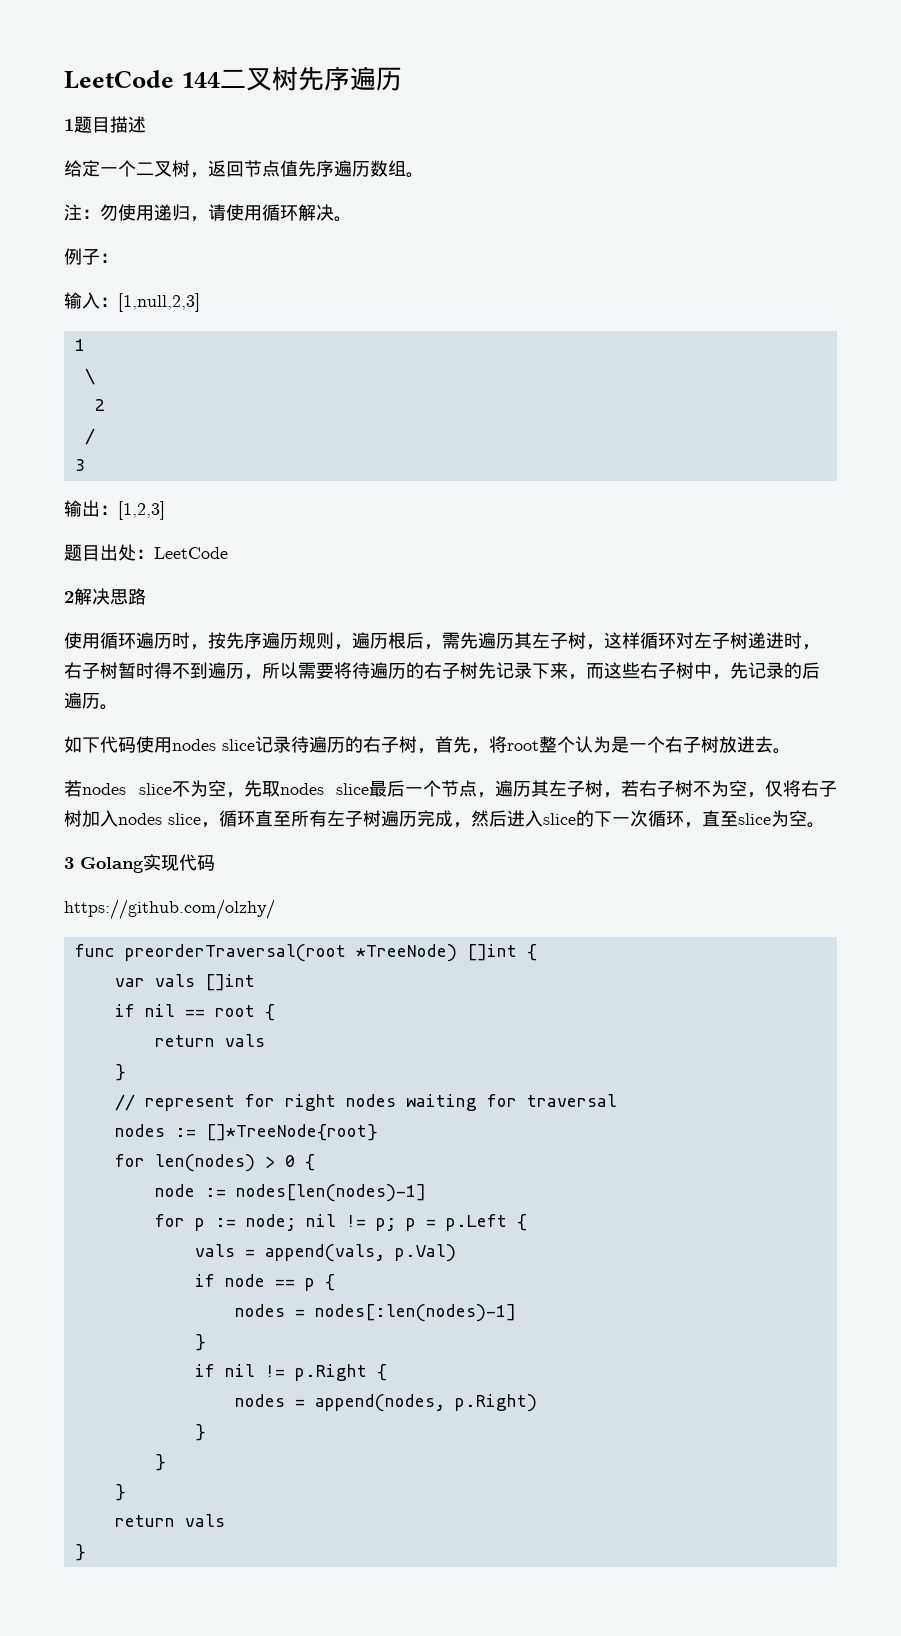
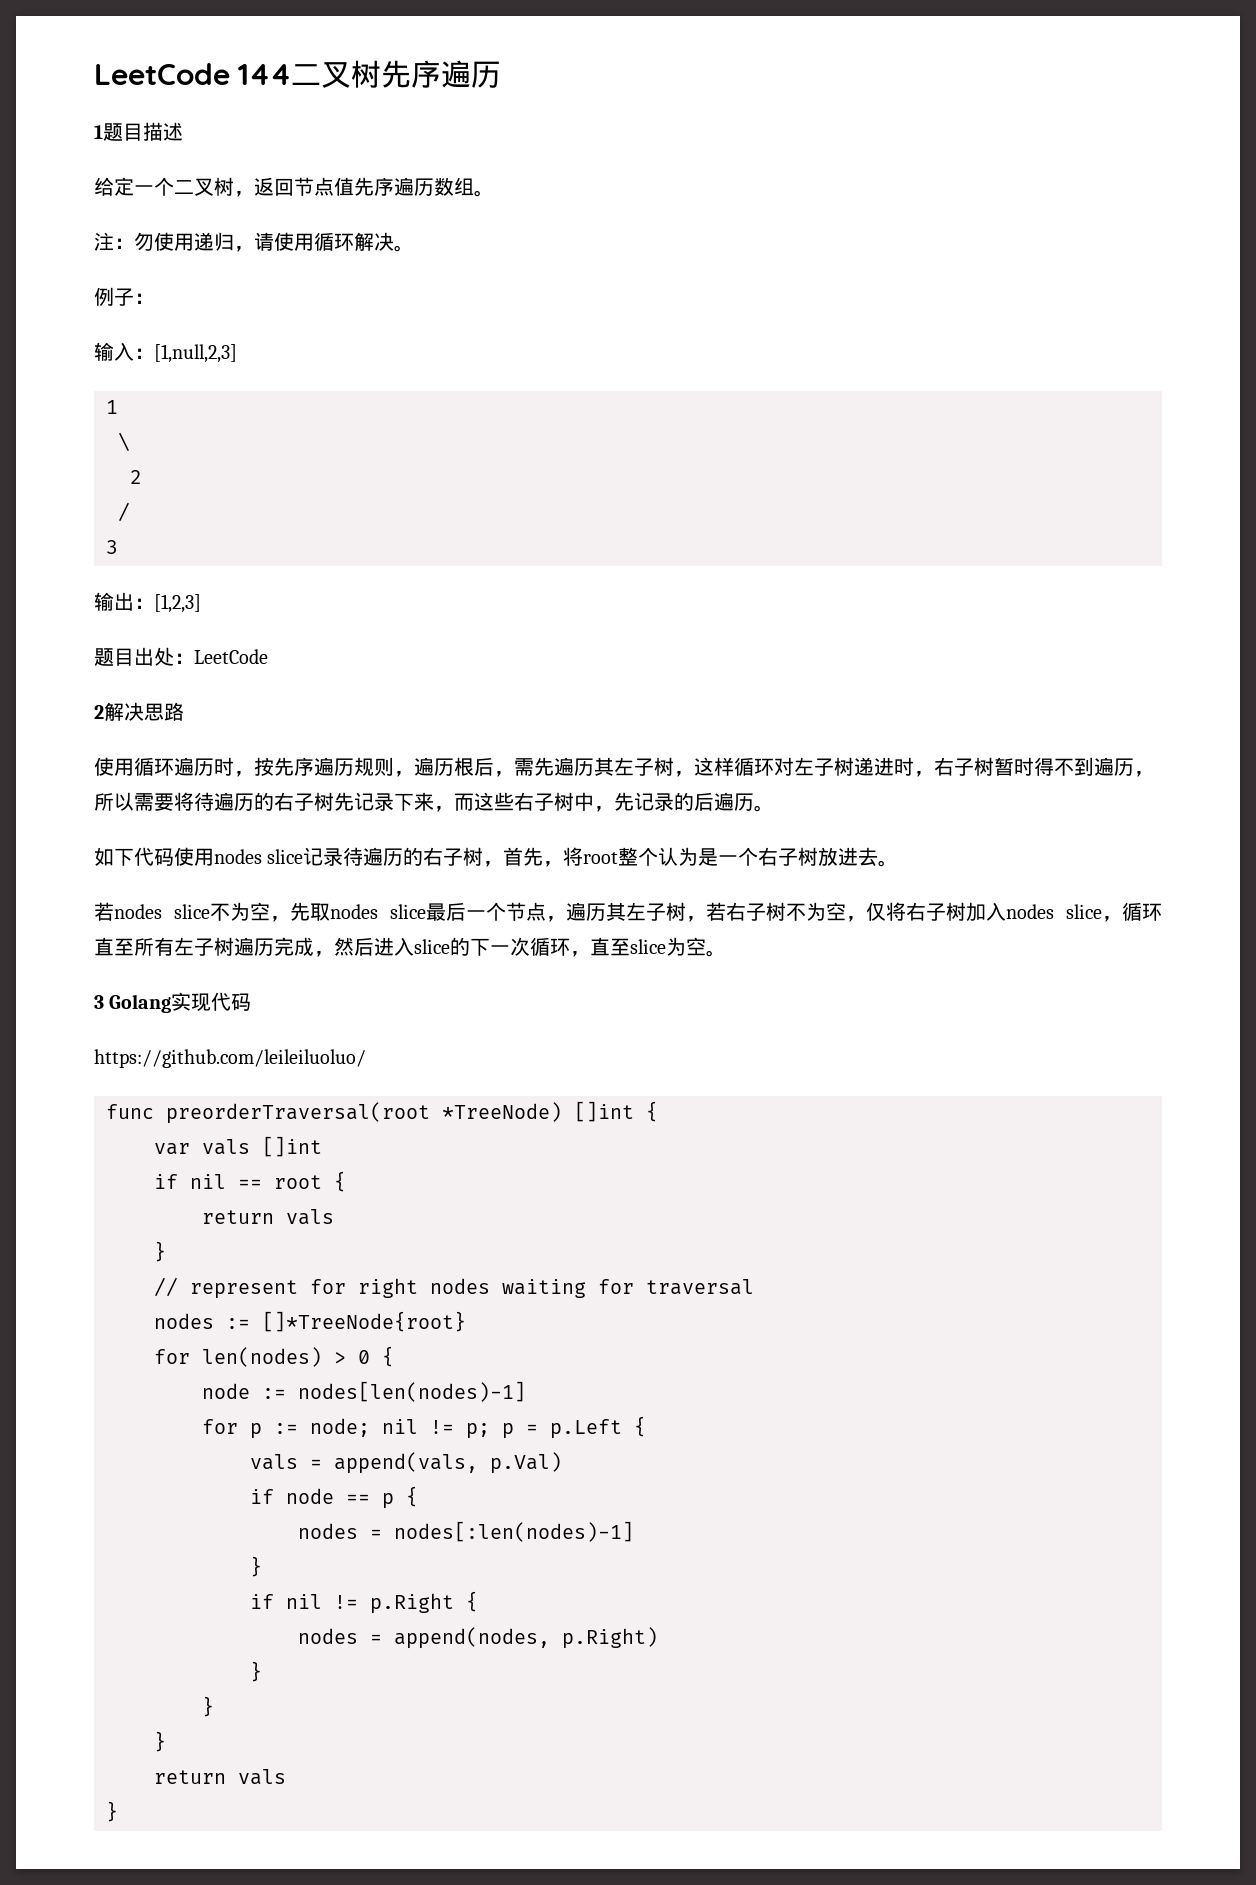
[64,899,275,920] https://github.com/olzhy/ -> [94,1049,366,1068] https://github.com/leileiluoluo/

